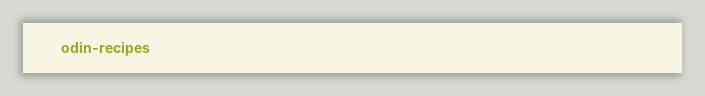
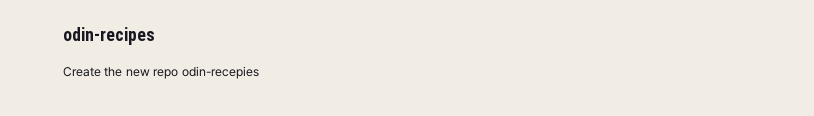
(150, 48) none -> [63,66,259,79] // Create the new repo odin-recepies

